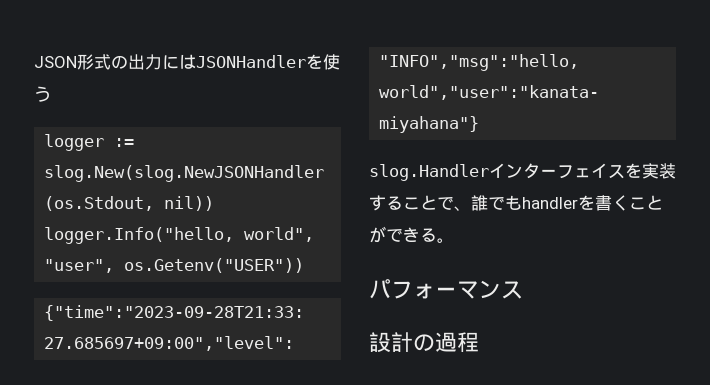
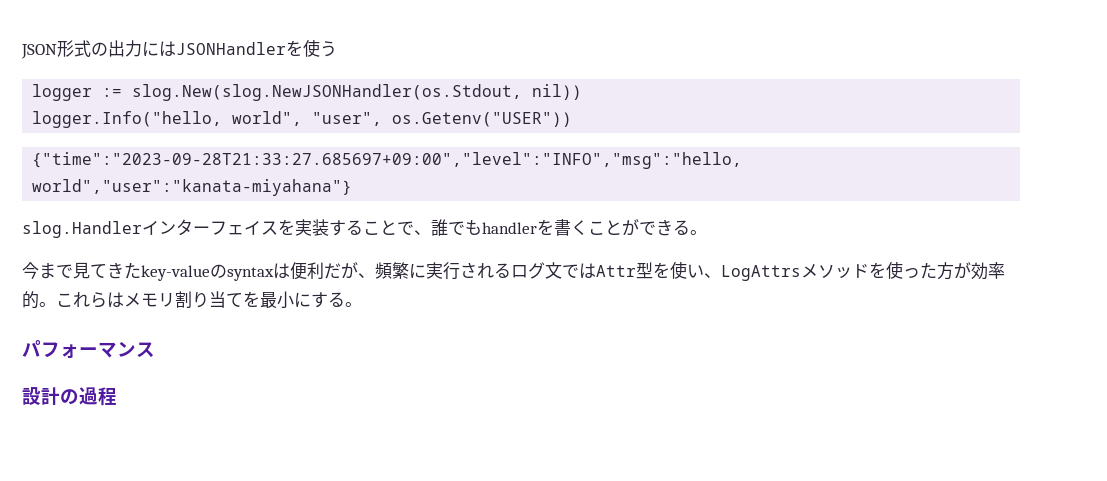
(454, 240) none -> [22,261,1005,281] [22,291,362,309] // 今まで見てきたkey-valueのsyntaxは便利だが、頻繁に実行されるログ文ではAttr型を使い、LogAttrsメソッドを使った方が効率的。これらはメモリ割り当てを最小にする。

